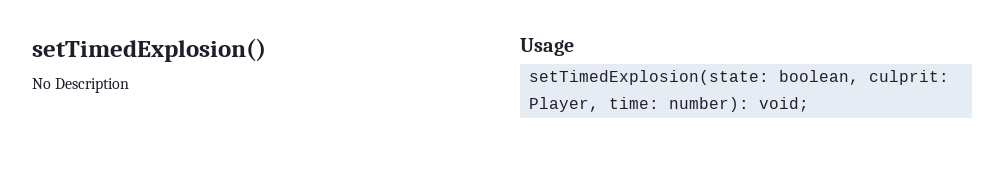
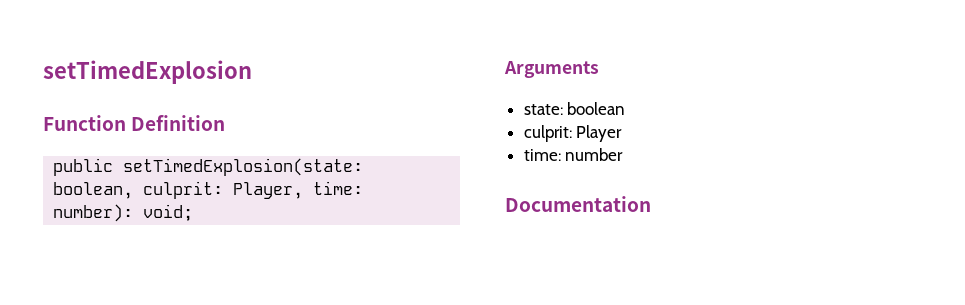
[32,38,266,62] [32,78,130,93] [520,38,574,56] setTimedExplosion() // No Description // Usage // -> [43,60,252,84] [43,115,226,131] [53,158,114,176] setTimedExplosion // Function Definition // public
(810, 104) none -> [504,61,599,78] [523,102,626,115] [523,125,623,142] [523,148,624,161] [505,196,651,212] // Arguments // state: boolean // culprit: Player // time: number // Documentation

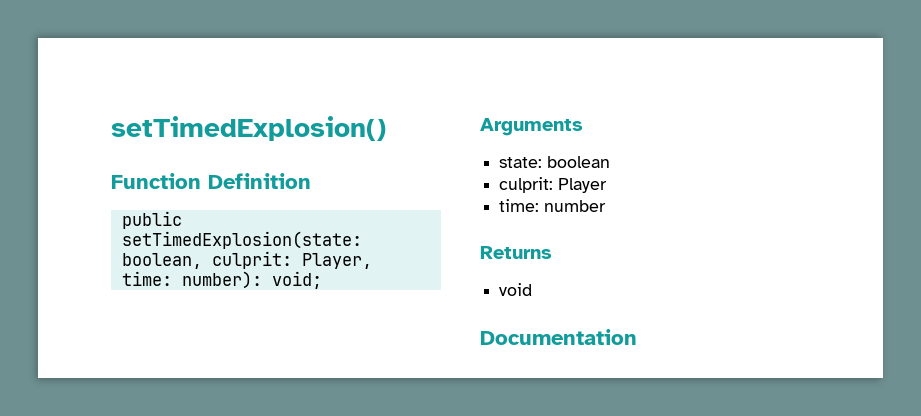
[43,60,252,84] setTimedExplosion -> [111,116,386,141] setTimedExplosion()
(624, 154) none -> [480,246,552,259] [499,283,533,296] // Returns // void

